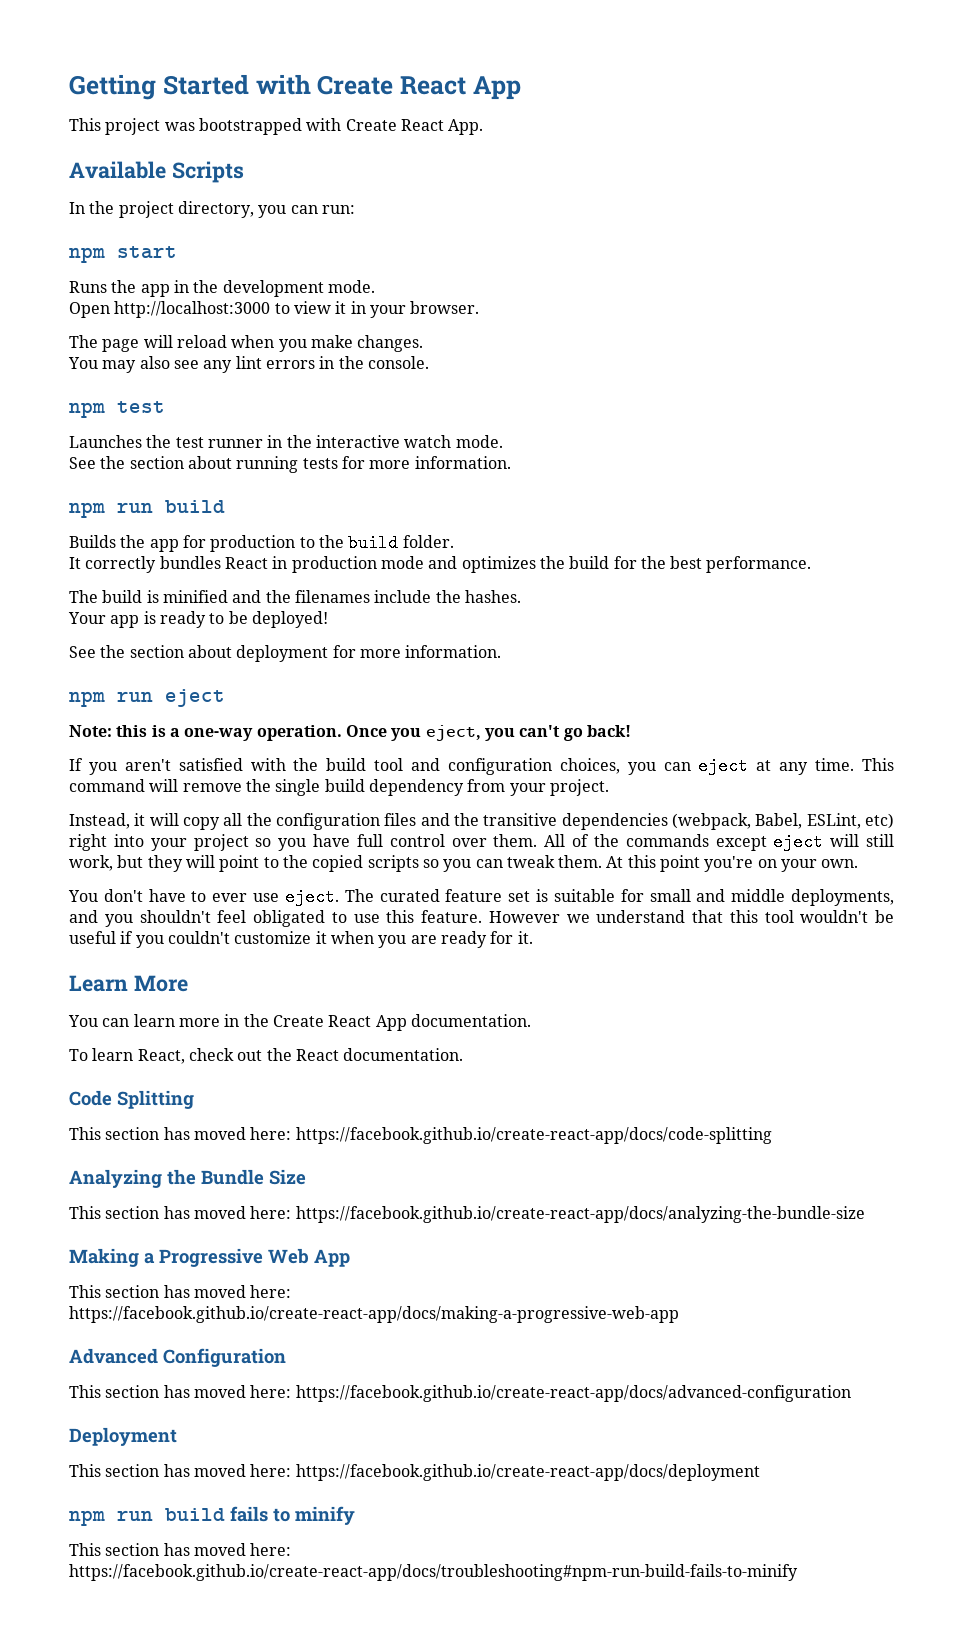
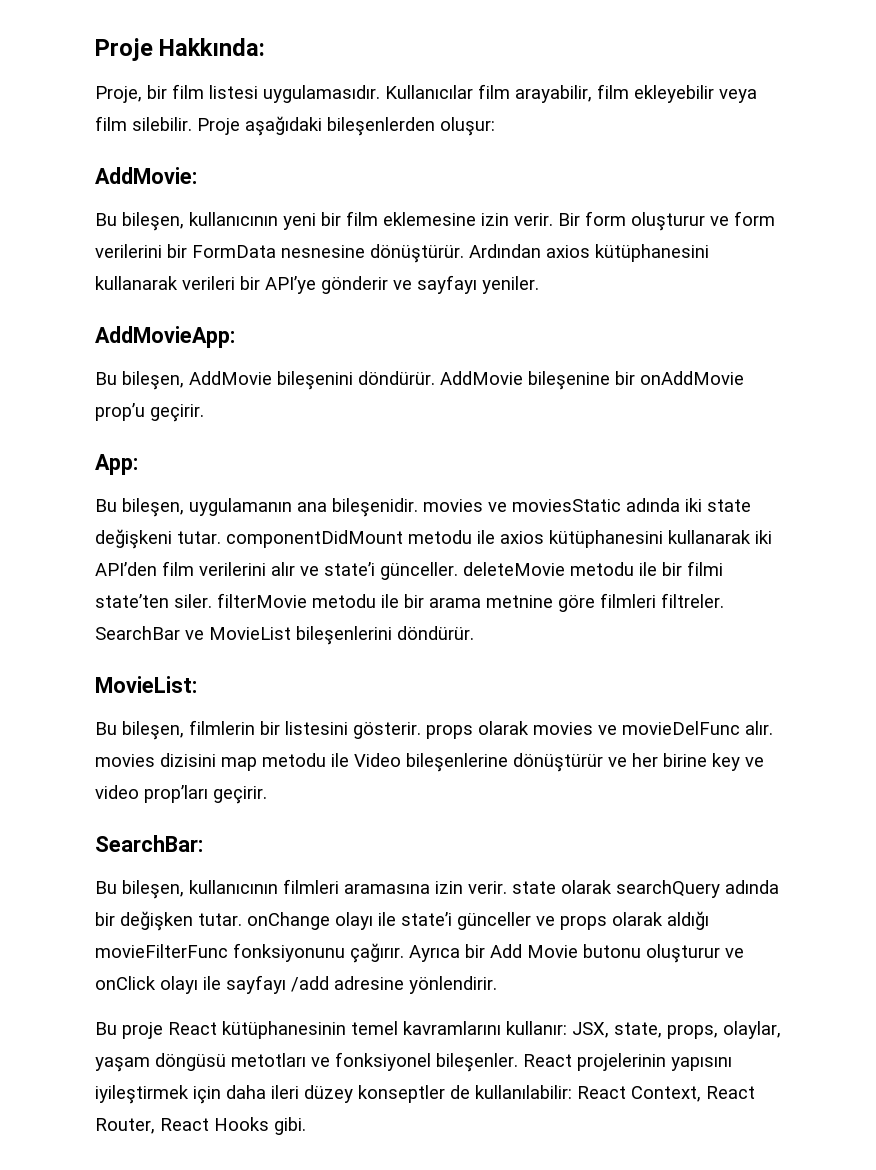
[69,74,521,100] [69,118,484,135] [69,161,244,183] [69,201,355,218] [69,246,177,263] [69,280,375,297] [69,301,480,318] [69,335,424,352] [68,356,429,373] [69,401,165,418] [69,435,503,448] [69,456,511,473] [69,500,225,518] [69,534,454,552] [69,556,812,573] [69,590,521,603] [68,611,328,628] [69,645,502,662] [69,689,225,707] [69,725,631,741] [69,757,894,775] [69,779,609,796] [69,813,895,830] [69,833,895,851] [69,855,859,872] [68,888,895,906] [69,910,894,927] [69,931,533,948] [69,975,188,992] [68,1014,531,1031] [69,1048,464,1064] [69,1090,194,1109] [69,1127,772,1144] [69,1169,306,1188] [69,1206,865,1223] [69,1248,350,1267] [69,1285,292,1298] [69,1306,679,1323] [69,1348,286,1367] [69,1385,851,1402] [69,1427,177,1446] [69,1464,760,1481] [69,1506,355,1526] [69,1543,292,1556] [69,1564,798,1581] Getting Started with Create React App // This project was bootstrapped with Create React App. // Available Scripts // In the project directory, you can run: // npm start // Runs the app in the development mode. // Open http://localhost:3000 to view it in your browser. // The page will reload when you make changes. // You may also see any lint errors in the console. // npm test // Launches the test runner in the interactive watch mode. // See the section about running tests for more information. // npm run build // Builds the app for production to the build folder. // It correctly bundles React in production mode and optimizes the build for the best performance. // The build is minified and the filenames include the hashes. // Your app is ready to be deployed! // See the section about deployment for more information. // npm run eject // Note: this is a one-way operation. Once you eject, you can't go back! // If you aren't satisfied with the build tool and configuration choices, you can eject at any time. This command will remove the single build dependency from your project. // Instead, it will copy all the configuration files and the transitive dependencies (webpack, Babel, ESLint, etc) right into your project so you have full control over them. All of the commands except eject will still work, but they will point to the copied scripts so you can tweak them. At this point you're on your own. // You don't have to ever use eject. The curated feature set is suitable for small and middle deployments, and you shouldn't feel obligated to use this feature. However we understand that this tool wouldn't be useful if you couldn't customize it when you are ready for it. // Learn More // You can learn more in the Create React App documentation. // To learn React, check out the React documentation. // Code Splitting // This section has moved here: https://facebook.github.io/create-react-app/docs/code-splitting // Analyzing the Bundle Size // This section has moved here: https://facebook.github.io/create-react-app/docs/analyzing-the-bundle-size // Making a Progressive Web App // This section has moved here: https://facebook.github.io/create-react-app/docs/making-a-progressive-web-app // Advanced Configuration // This section has moved here: https://facebook.github.io/create-react-app/docs/advanced-configuration // Deployment // This section has moved here: https://facebook.github.io/create-react-app/docs/deployment // npm run build fails to minify // This section has moved here: https://facebook.github.io/create-react-app/docs/troubleshooting#npm-run-build-fails-to-minify -> [95,38,266,61] [95,84,757,103] [95,116,495,136] [95,167,197,184] [95,211,775,231] [95,244,709,263] [95,275,539,294] [95,326,235,348] [95,371,744,390] [95,403,204,422] [95,454,138,475] [95,498,751,517] [95,529,772,549] [95,561,723,580] [95,593,724,612] [95,626,474,645] [95,676,197,693] [95,720,773,740] [95,753,764,772] [95,785,267,804] [95,835,203,852] [95,879,779,899] [95,911,709,931] [95,943,744,963] [95,975,497,994] [95,1021,781,1039] [95,1052,732,1072] [95,1085,755,1104] [95,1117,306,1135] Proje Hakkında: // Proje, bir film listesi uygulamasıdır. Kullanıcılar film arayabilir, film ekleyebilir veya film silebilir. Proje aşağıdaki bileşenlerden oluşur: // AddMovie: // Bu bileşen, kullanıcının yeni bir film eklemesine izin verir. Bir form oluşturur ve form verilerini bir FormData nesnesine dönüştürür. Ardından axios kütüphanesini kullanarak verileri bir API’ye gönderir ve sayfayı yeniler. // AddMovieApp: // Bu bileşen, AddMovie bileşenini döndürür. AddMovie bileşenine bir onAddMovie prop’u geçirir. // App: // Bu bileşen, uygulamanın ana bileşenidir. movies ve moviesStatic adında iki state değişkeni tutar. componentDidMount metodu ile axios kütüphanesini kullanarak iki API’den film verilerini alır ve state’i günceller. deleteMovie metodu ile bir filmi state’ten siler. filterMovie metodu ile bir arama metnine göre filmleri filtreler. SearchBar ve MovieList bileşenlerini döndürür. // MovieList: // Bu bileşen, filmlerin bir listesini gösterir. props olarak movies ve movieDelFunc alır. movies dizisini map metodu ile Video bileşenlerine dönüştürür ve her birine key ve video prop’ları geçirir. // SearchBar: // Bu bileşen, kullanıcının filmleri aramasına izin verir. state olarak searchQuery adında bir değişken tutar. onChange olayı ile state’i günceller ve props olarak aldığı movieFilterFunc fonksiyonunu çağırır. Ayrıca bir Add Movie butonu oluşturur ve onClick olayı ile sayfayı /add adresine yönlendirir. // Bu proje React kütüphanesinin temel kavramlarını kullanır: JSX, state, props, olaylar, yaşam döngüsü metotları ve fonksiyonel bileşenler. React projelerinin yapısını iyileştirmek için daha ileri düzey konseptler de kullanılabilir: React Context, React Router, React Hooks gibi.

